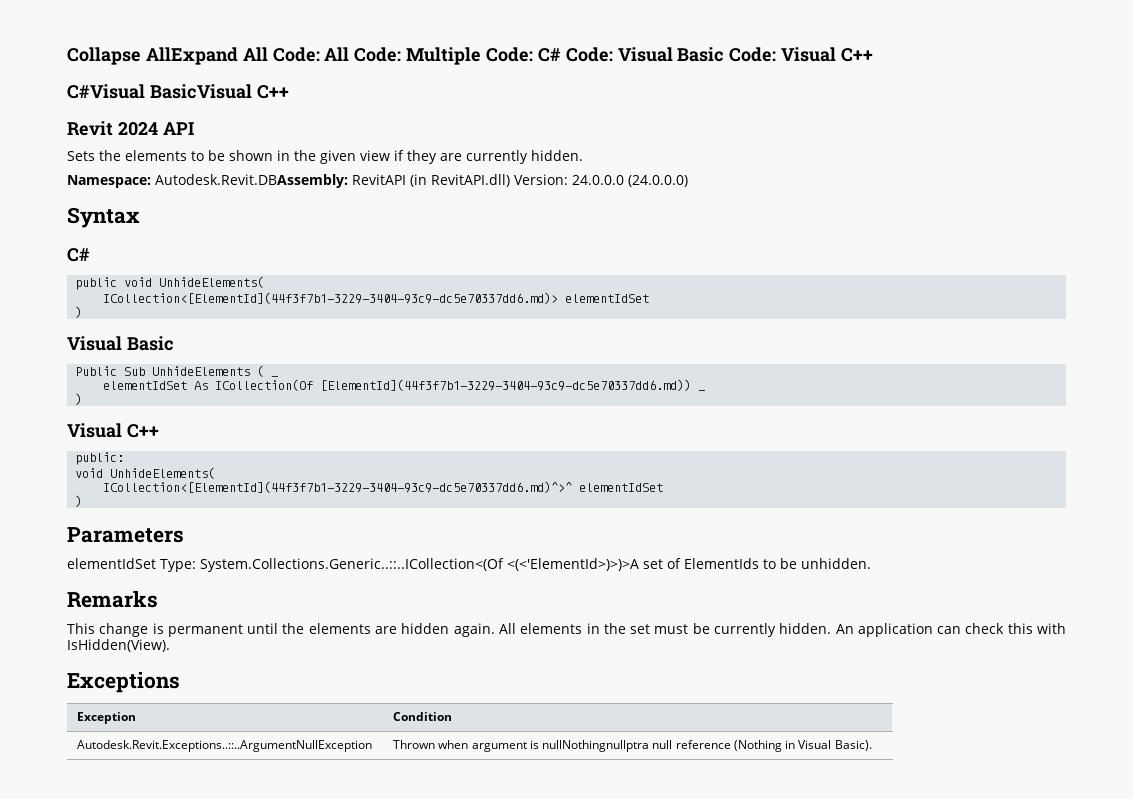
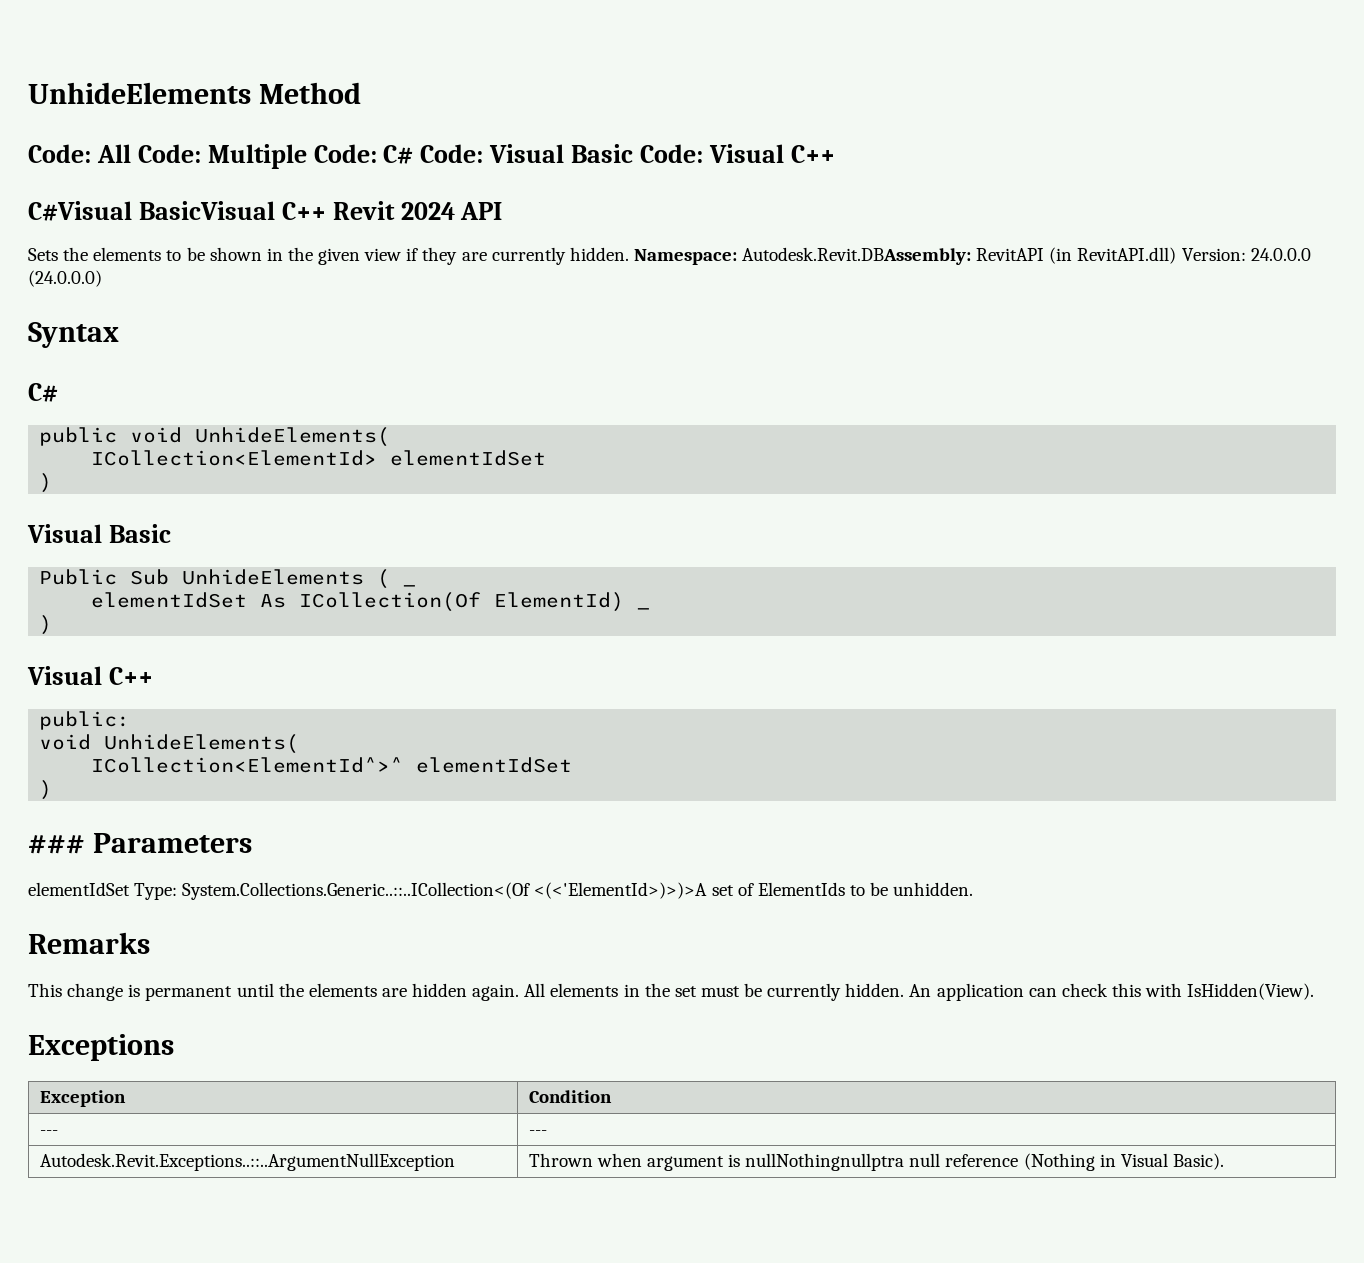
[67,47,268,65] Collapse AllExpand All -> [28,82,361,104] UnhideElements Method //
(289, 92) // -> (326, 211) none
(583, 155) // -> (629, 254) none
[103,292,559,304] ICollection<[ElementId](44f3f7b1-3229-3404-93c9-dc5e70337dd6.md)> -> [91,450,378,466] ICollection<ElementId>
[320,379,692,391] [ElementId](44f3f7b1-3229-3404-93c9-dc5e70337dd6.md)) -> [494,592,625,612] ElementId)
[103,481,664,493] [75,495,83,507] ICollection<[ElementId](44f3f7b1-3229-3404-93c9-dc5e70337dd6.md)^>^ elementIdSet // ) // -> [91,757,573,773] [39,780,53,800] [28,835,85,854] ICollection<ElementId^>^ elementIdSet // ) // ###
(453, 716) none -> [39,1130,58,1135] [528,1130,547,1135] // --- | ---

